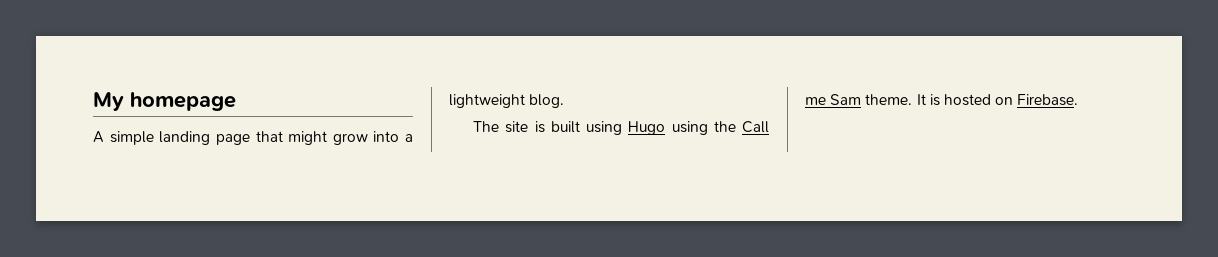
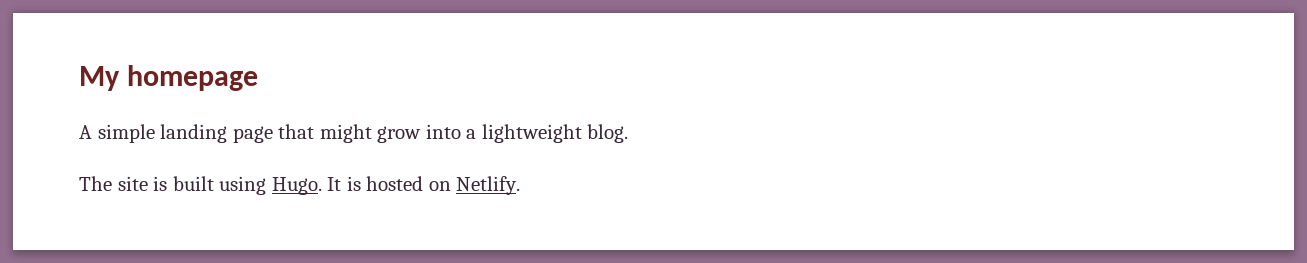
[628,121,769,135] [805,94,913,105] Hugo using the Call me Sam theme. -> [271,177,322,195] Hugo.
[1017,94,1079,106] Firebase. -> [456,176,521,195] Netlify.

